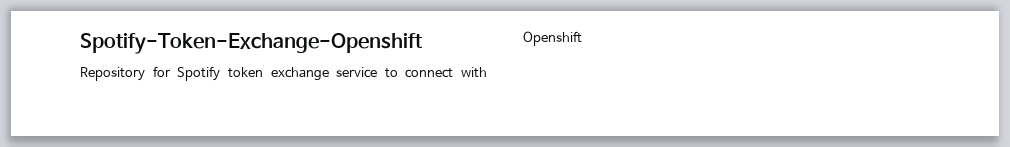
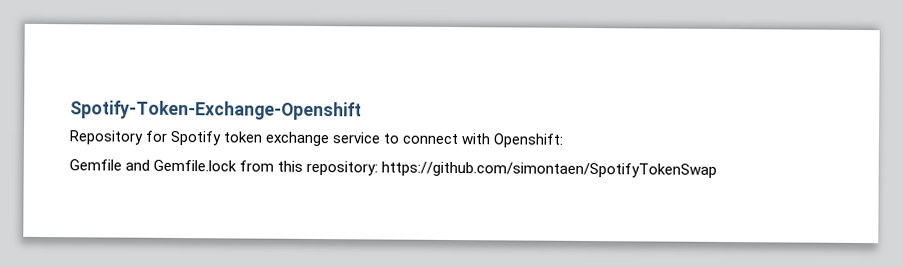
[523,31,582,46] Openshift -> [493,133,565,148] [69,159,718,178] Openshift: // Gemfile and Gemfile.lock from this repository: https://github.com/simontaen/SpotifyTokenSwap

